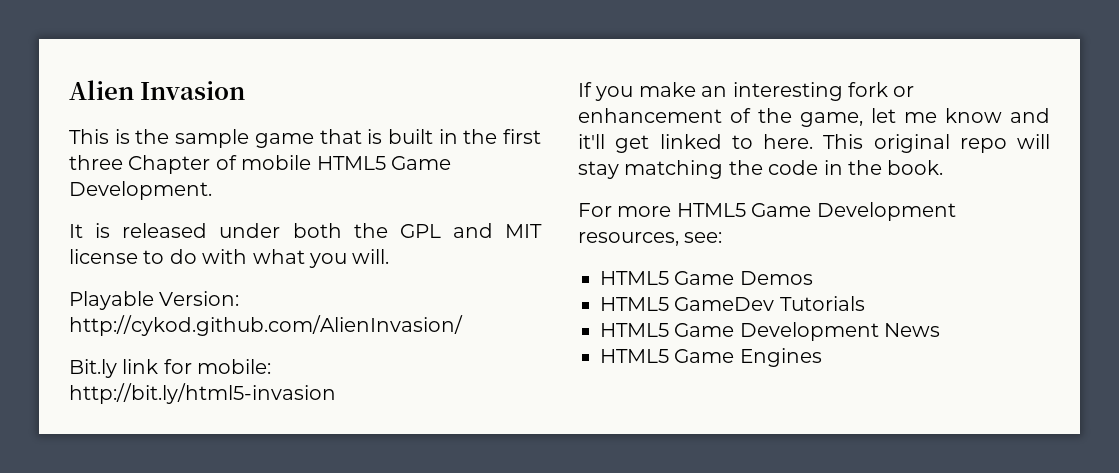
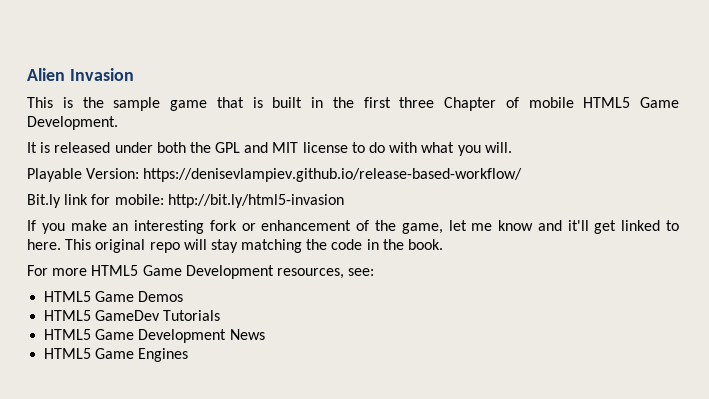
[69,315,463,336] http://cykod.github.com/AlienInvasion/ -> [143,168,523,182] https://denisevlampiev.github.io/release-based-workflow/

